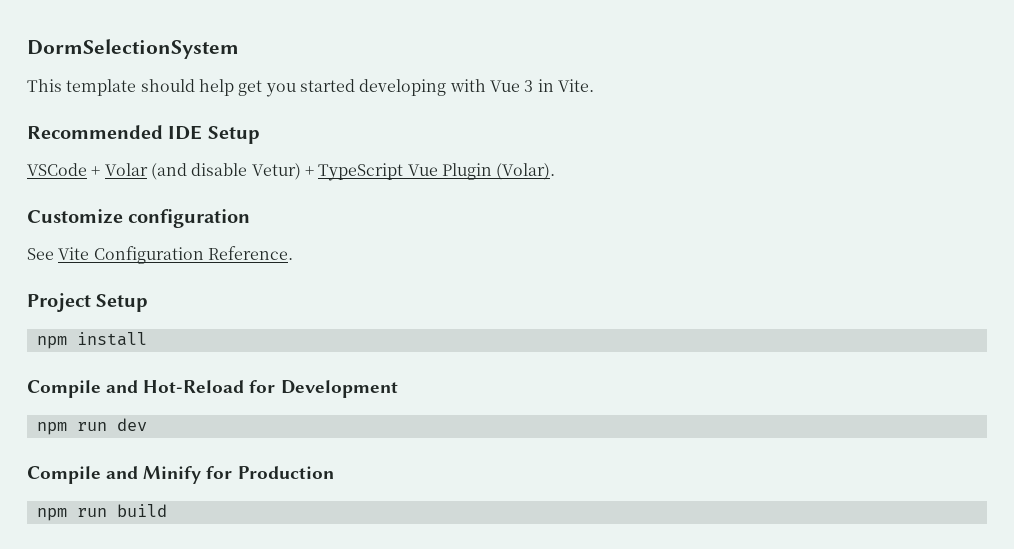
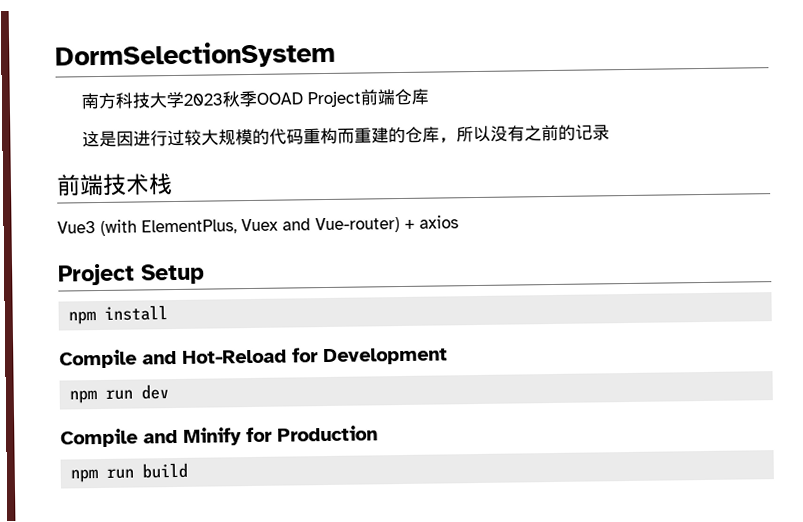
[27,79,594,97] [27,125,260,144] [27,163,556,181] [27,209,251,228] [27,246,293,264] This template should help get you started developing with Vue 3 in Vite. // Recommended IDE Setup // VSCode + Volar (and disable Vetur) + TypeScript Vue Plugin (Volar). // Customize configuration // See Vite Configuration Reference. -> [80,88,429,110] [81,124,610,148] [56,173,173,197] [57,215,459,236] 南方科技大学2023秋季OOAD Project前端仓库 // 这是因进行过较大规模的代码重构而重建的仓库，所以没有之前的记录 // 前端技术栈 // Vue3 (with ElementPlus, Vuex and Vue-router) + axios

